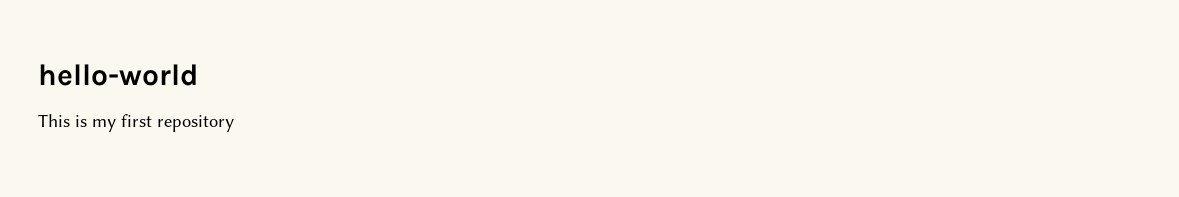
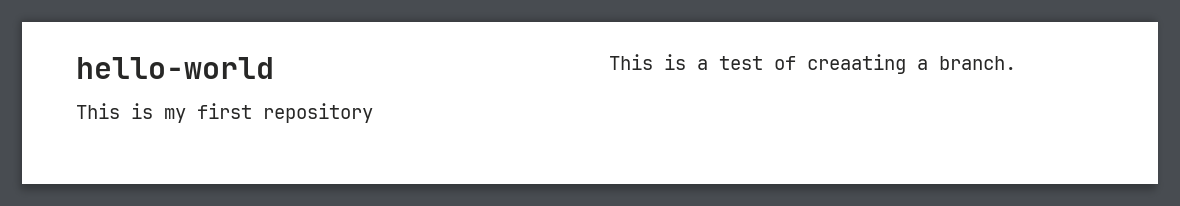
(234, 123) none -> [609,54,1016,74] // This is a test of creaating a branch.

